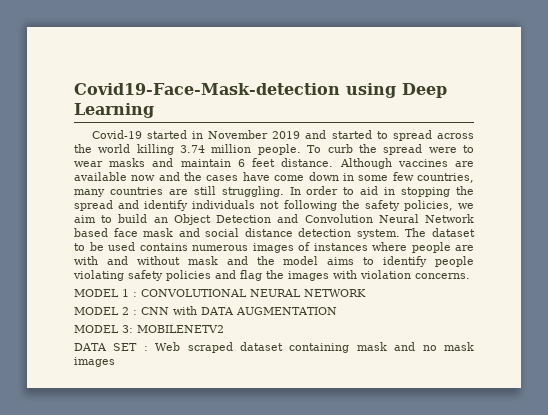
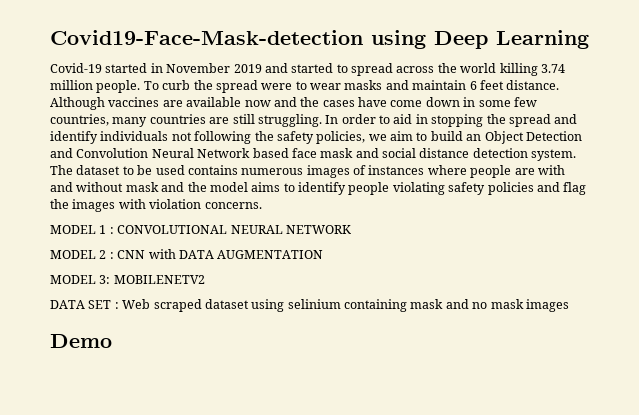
(283, 346) none -> [251,299,341,312] using selinium
(115, 362) none -> [50,334,112,348] // Demo

